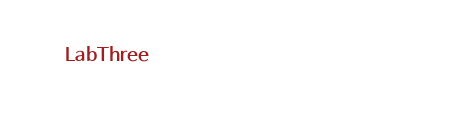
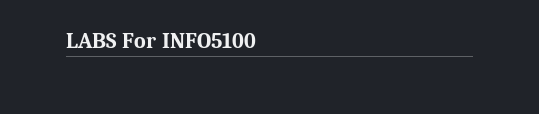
[65,46,149,62] LabThree -> [66,32,256,48] LABS For INFO5100

